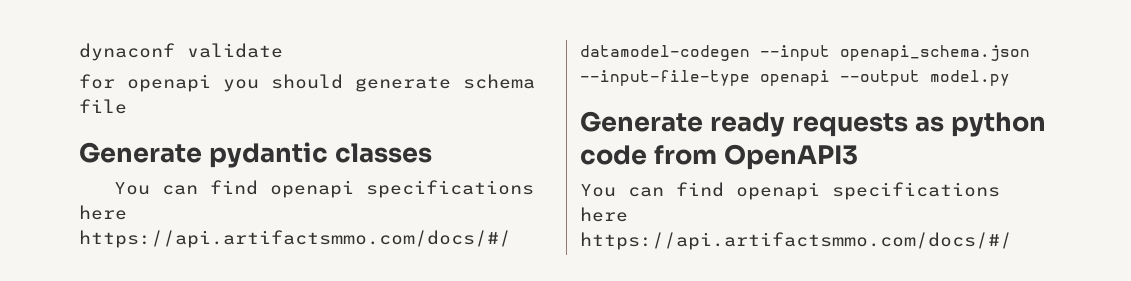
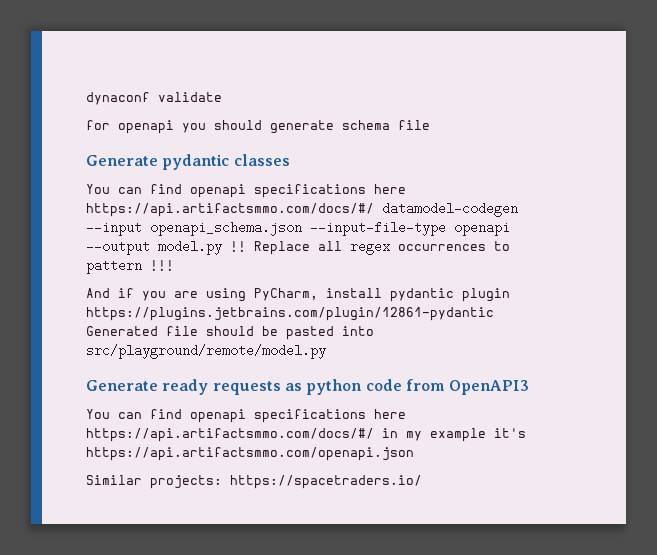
(1010, 78) none -> [230,240,510,255] [86,259,174,274] [86,288,510,302] [86,307,494,321] [86,326,374,340] [86,344,326,359] !! Replace all regex occurrences to pattern !!! // And if you are using PyCharm, install pydantic plugin https://plugins.jetbrains.com/plugin/12861-pydantic Generated file should be pasted into src/playground/remote/model.py
(1012, 241) none -> [382,428,526,442] [86,447,414,461] [86,475,422,489] in my example it's https://api.artifactsmmo.com/openapi.json // Similar projects: https://spacetraders.io/

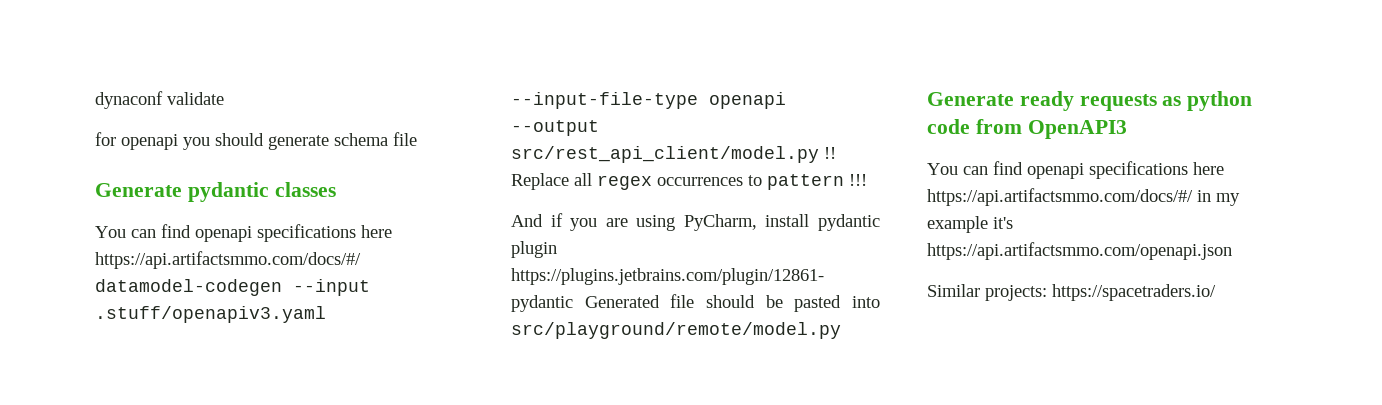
[150,221,302,236] openapi_schema.json -> [95,306,326,323] .stuff/openapiv3.yaml
[158,240,222,255] model.py -> [511,146,819,163] src/rest_api_client/model.py

